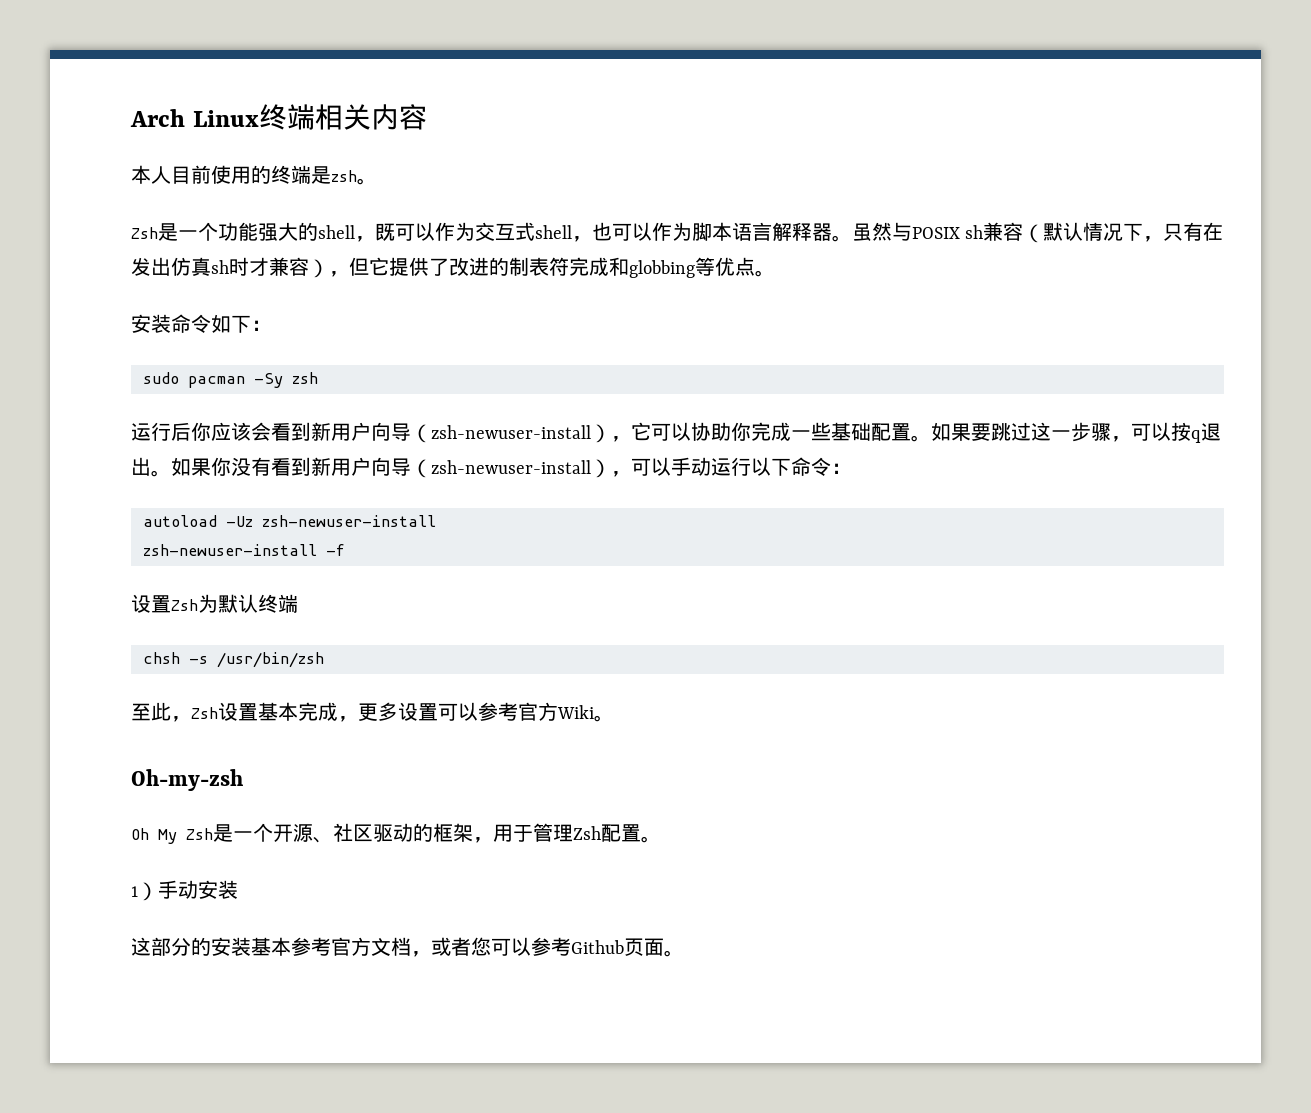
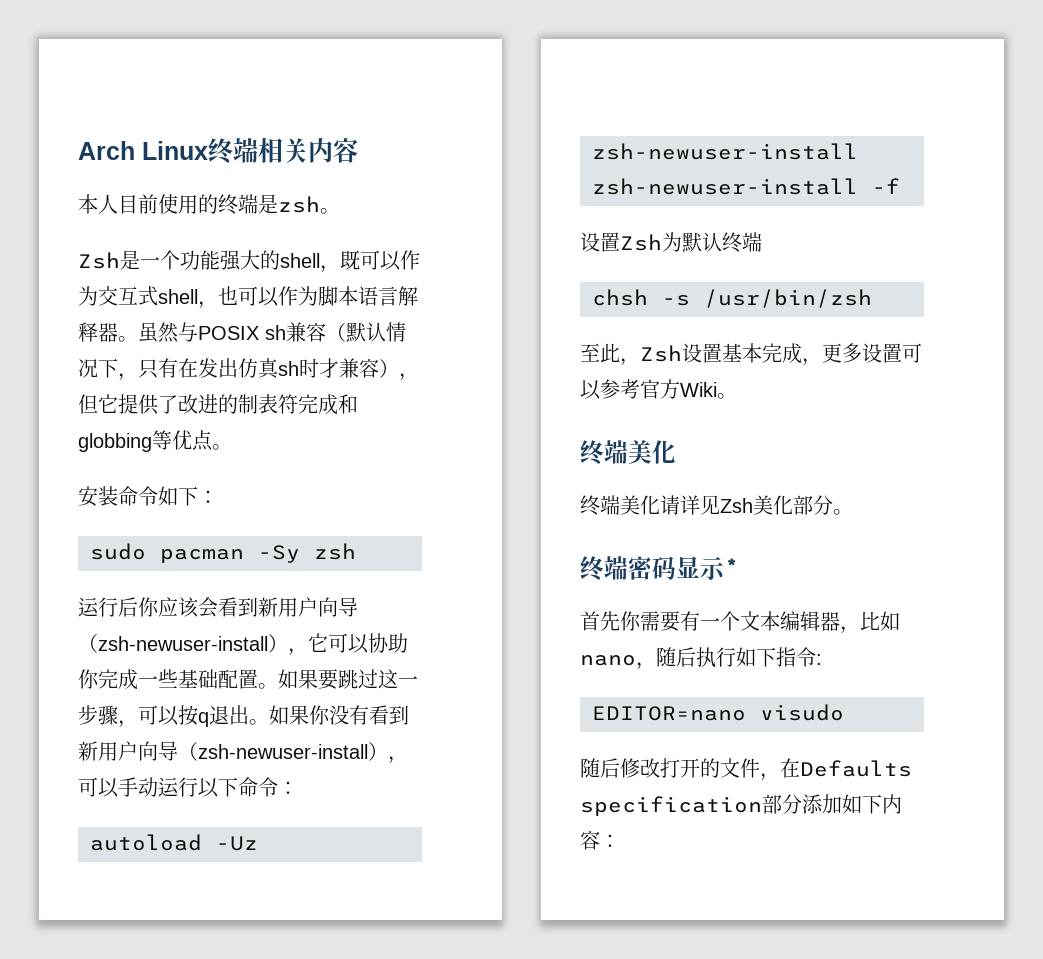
[131,769,243,791] [131,823,661,844] [131,880,238,901] [131,937,684,957] Oh-my-zsh // Oh My Zsh是一个开源、社区驱动的框架，用于管理Zsh配置。 // 1）手动安装 // 这部分的安装基本参考官方文档，或者您可以参考Github页面。 -> [580,440,676,465] [580,495,853,516] [580,556,740,581] [580,611,900,634] [580,647,822,670] [592,704,844,721] [580,758,912,781] [580,794,902,816] [580,830,620,850] 终端美化 // 终端美化请详见Zsh美化部分。 // 终端密码显示* // 首先你需要有一个文本编辑器，比如nano，随后执行如下指令: // EDITOR=nano visudo // 随后修改打开的文件，在Defaults specification部分添加如下内容：

